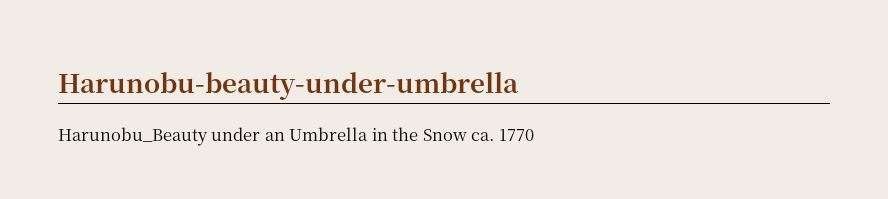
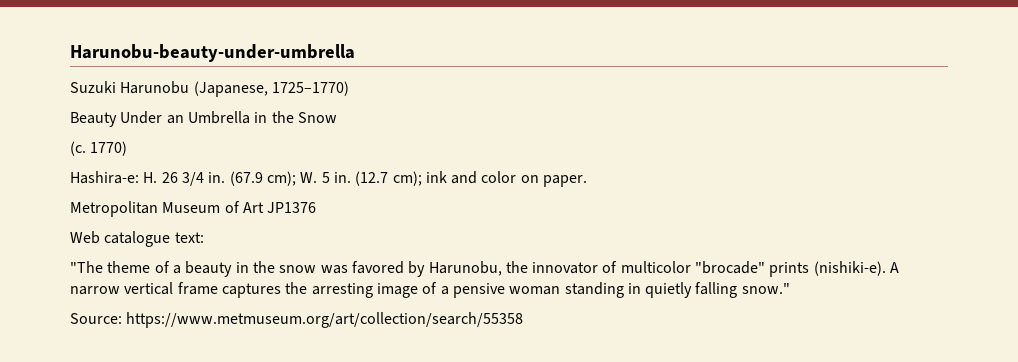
[58,127,261,146] Harunobu_Beauty under -> [70,81,349,97] [70,111,163,127] Suzuki Harunobu (Japanese, 1725–1770) // Beauty Under
[471,129,534,141] ca. 1770 -> [70,141,128,156] [70,171,588,187] [70,201,317,217] [70,231,204,247] [70,261,900,277] [70,282,790,298] [70,312,524,328] // (c. 1770) // Hashira-e: H. 26 3/4 in. (67.9 cm); W. 5 in. (12.7 cm); ink and color on paper. // Metropolitan Museum of Art JP1376 // Web catalogue text: // "The theme of a beauty in the snow was favored by Harunobu, the innovator of multicolor "brocade" prints (nishiki-e). A narrow vertical frame captures the arresting image of a pensive woman standing in quietly falling snow." // Source: https://www.metmuseum.org/art/collection/search/55358

